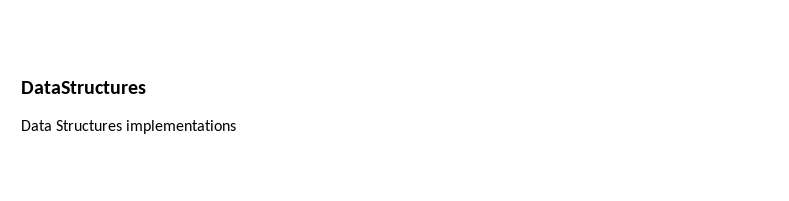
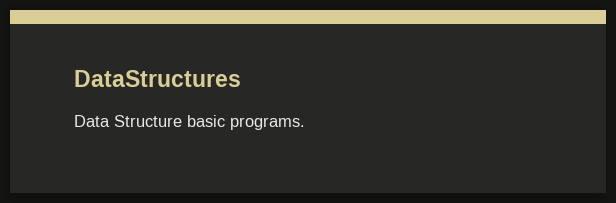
[56,120,237,134] Structures implementations -> [114,115,305,130] Structure basic programs.

